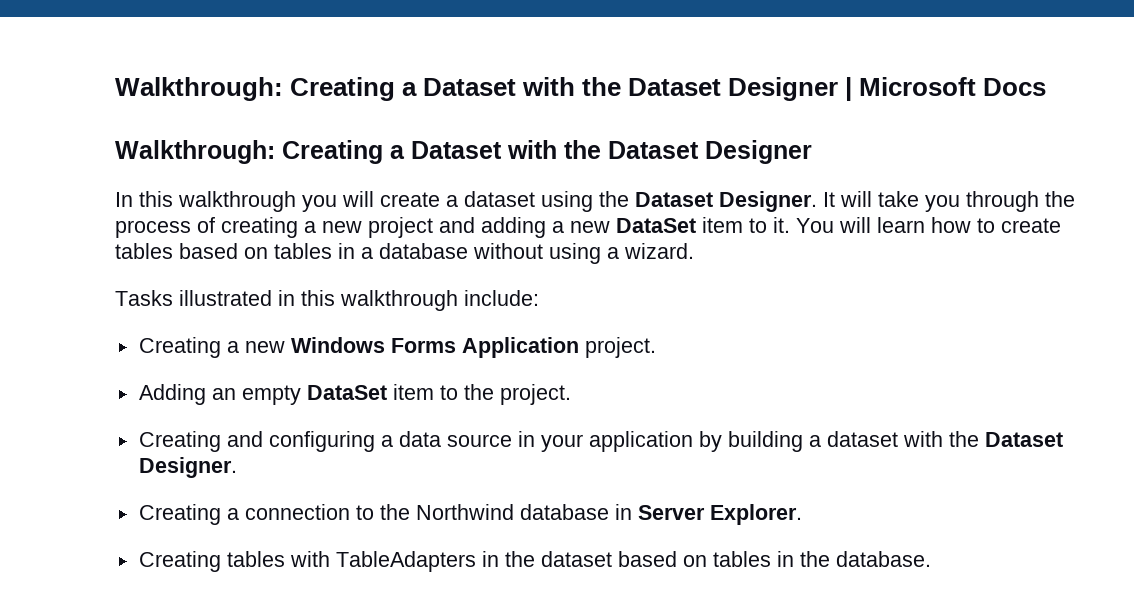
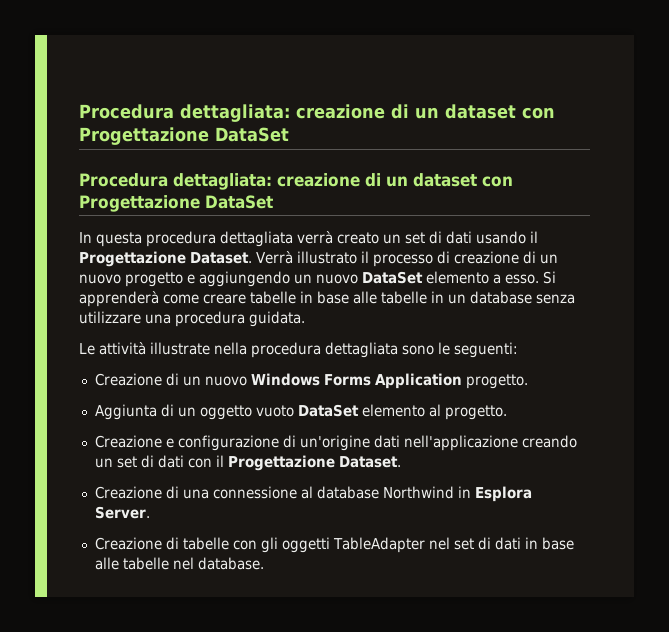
[115,77,1047,101] [115,140,812,164] [115,191,1075,212] [115,217,1061,238] [115,243,694,264] [115,290,539,311] [138,337,656,358] [138,384,571,405] [138,431,1063,452] [138,457,237,478] [138,504,802,525] [138,551,830,572] Walkthrough: Creating a Dataset with the Dataset Designer | Microsoft Docs // Walkthrough: Creating a Dataset with the Dataset Designer // In this walkthrough you will create a dataset using the Dataset Designer. It will take you through the process of creating a new project and adding a new DataSet item to it. You will learn how to create tables based on tables in a database without using a wizard. // Tasks illustrated in this walkthrough include: // Creating a new Windows Forms Application project. // Adding an empty DataSet item to the project. // Creating and configuring a data source in your application by building a dataset with the Dataset Designer. // Creating a connection to the Northwind database in Server Explorer. // Creating tables with TableAdapters in the dataset based on tables in the -> [79,104,555,122] [79,127,289,145] [79,173,513,190] [79,195,273,212] [79,231,538,247] [79,251,558,267] [79,271,556,287] [79,291,575,307] [79,311,305,327] [79,342,518,358] [94,373,528,389] [94,404,507,420] [94,435,577,451] [94,455,401,471] [94,486,532,502] [94,506,150,519] [94,537,574,553] [94,557,194,570] Procedura dettagliata: creazione di un dataset con Progettazione DataSet // Procedura dettagliata: creazione di un dataset con Progettazione DataSet // In questa procedura dettagliata verrà creato un set di dati usando il Progettazione Dataset. Verrà illustrato il processo di creazione di un nuovo progetto e aggiungendo un nuovo DataSet elemento a esso. Si apprenderà come creare tabelle in base alle tabelle in un database senza utilizzare una procedura guidata. // Le attività illustrate nella procedura dettagliata sono le seguenti: // Creazione di un nuovo Windows Forms Application progetto. // Aggiunta di un oggetto vuoto DataSet elemento al progetto. // Creazione e configurazione di un'origine dati nell'applicazione creando un set di dati con il Progettazione Dataset. // Creazione di una connessione al database Northwind in Esplora Server. // Creazione di tabelle con gli oggetti TableAdapter nel set di dati in base alle tabelle nel

